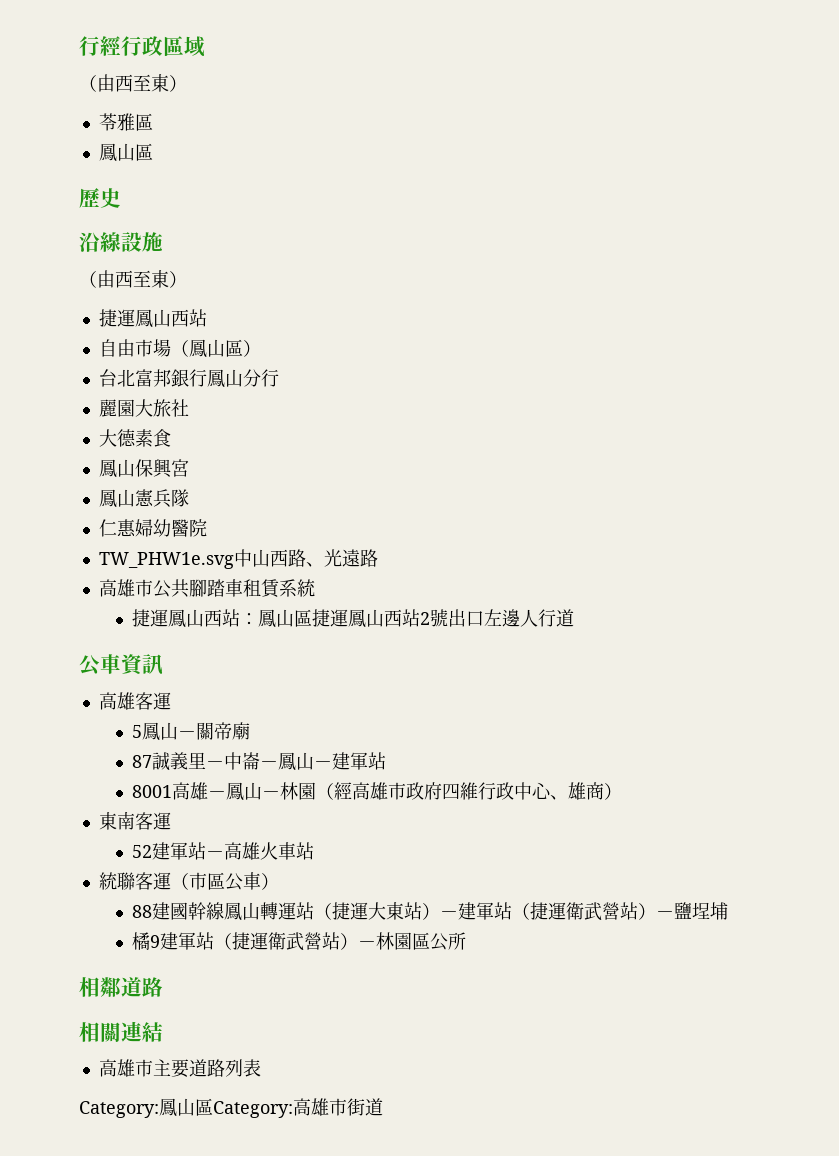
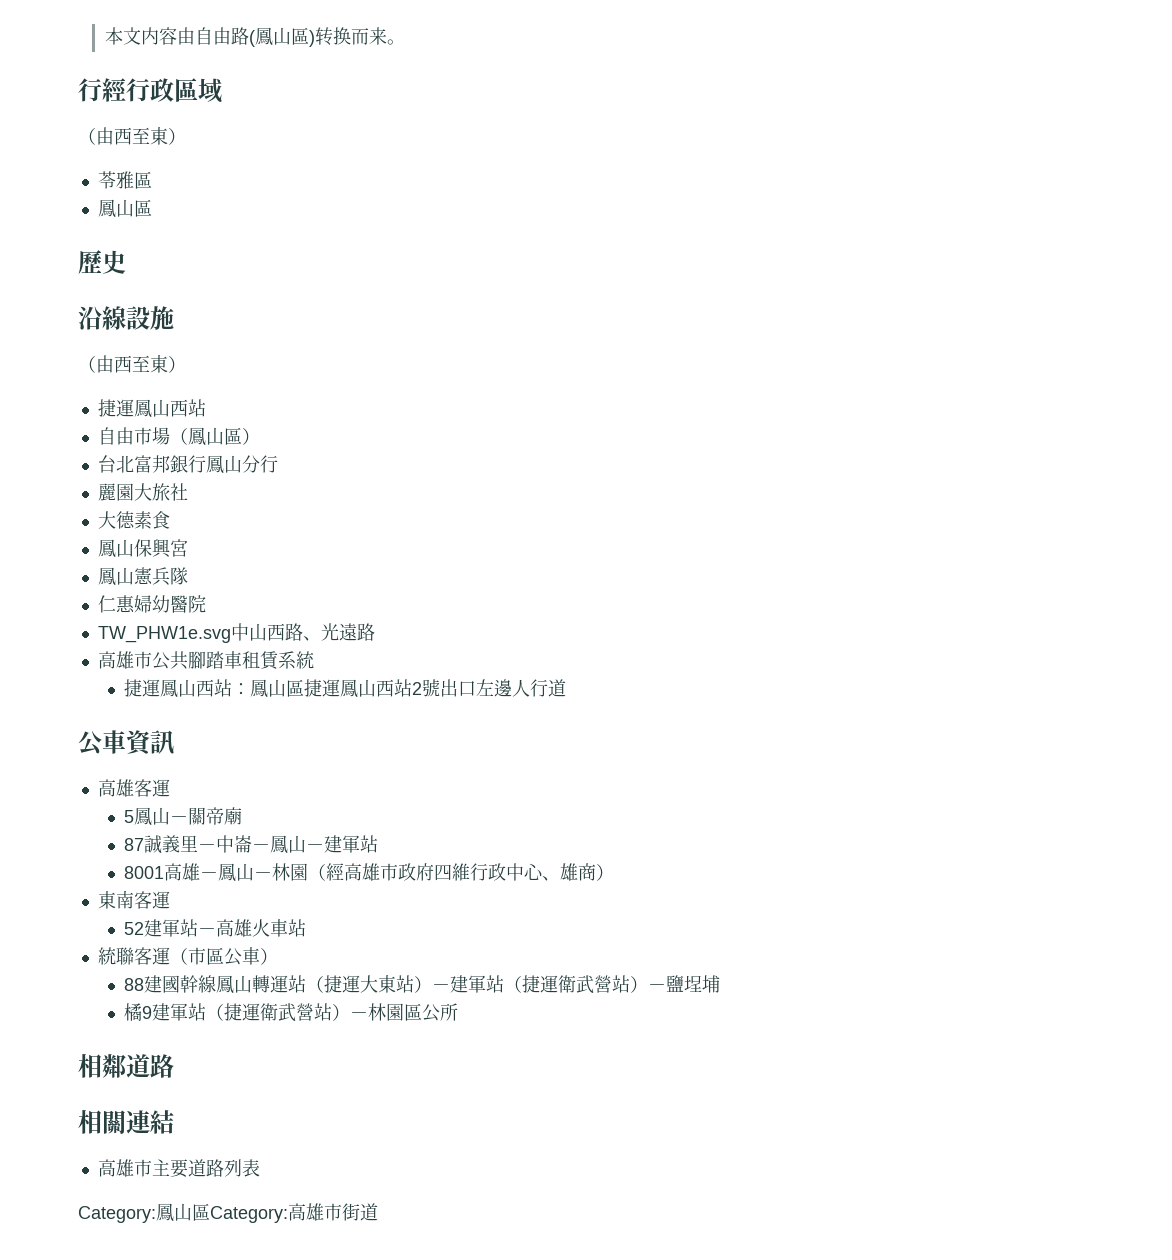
(79, 46) none -> [104,27,405,47] 本文内容由自由路(鳳山區)转换而来。 //

